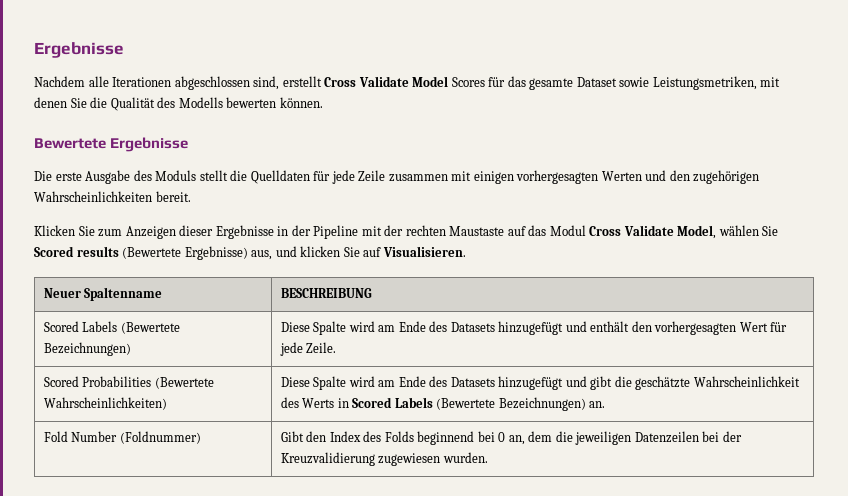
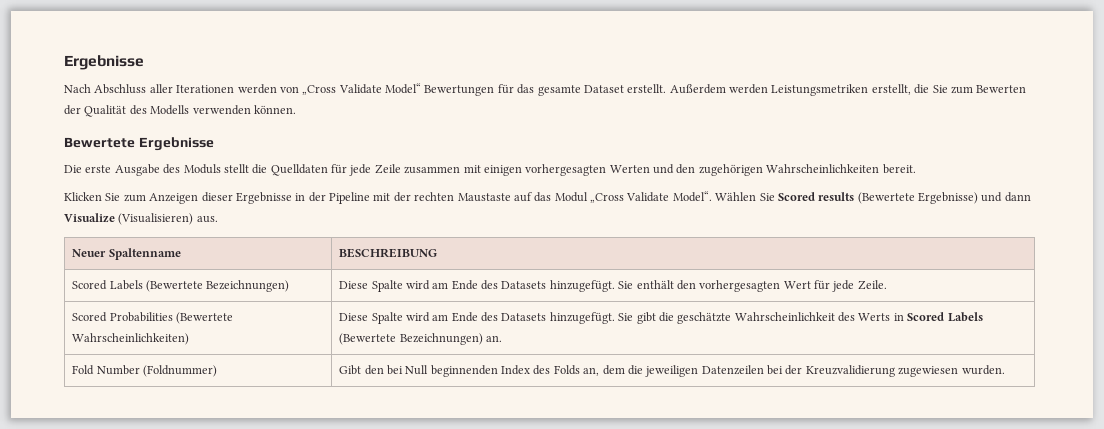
[34,42,124,58] [34,76,781,90] [34,97,108,108] Ergebnisse // Nachdem alle Iterationen abgeschlossen sind, erstellt Cross Validate Model Scores für das gesamte Dataset sowie Leistungsmetriken, mit denen Sie die -> [64,55,144,70] [64,83,1027,96] [64,105,81,115] Ergebnisse // Nach Abschluss aller Iterationen werden von „Cross Validate Model“ Bewertungen für das gesamte Dataset erstellt. Außerdem werden Leistungsmetriken erstellt, die Sie zum Bewerten der
[226,97,277,108] bewerten -> [192,105,251,115] verwenden
[589,225,759,239] Cross Validate Model, wählen -> [590,191,757,203] „Cross Validate Model“. Wählen
[251,246,466,260] aus, und klicken Sie auf Visualisieren. -> [981,192,1031,202] [64,213,218,225] und dann Visualize (Visualisieren) aus.
[498,321,587,335] hinzugefügt und -> [549,280,634,292] hinzugefügt. Sie
[498,376,587,390] hinzugefügt und -> [549,312,634,324] hinzugefügt. Sie
[329,431,506,445] Index des Folds beginnend bei 0 -> [386,365,580,377] bei Null beginnenden Index des Folds

